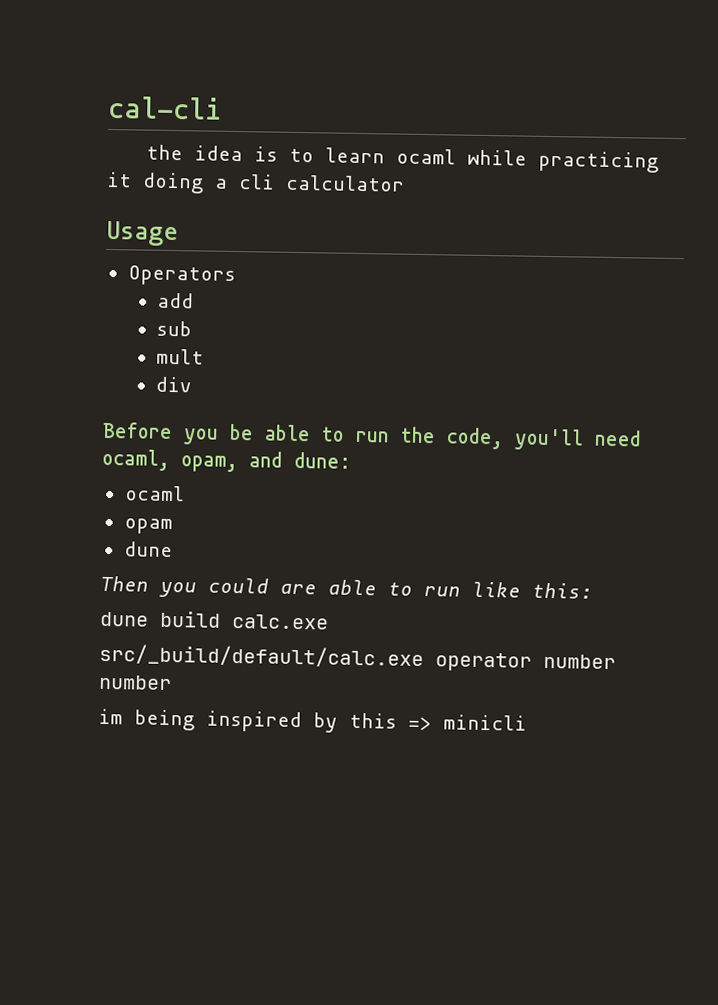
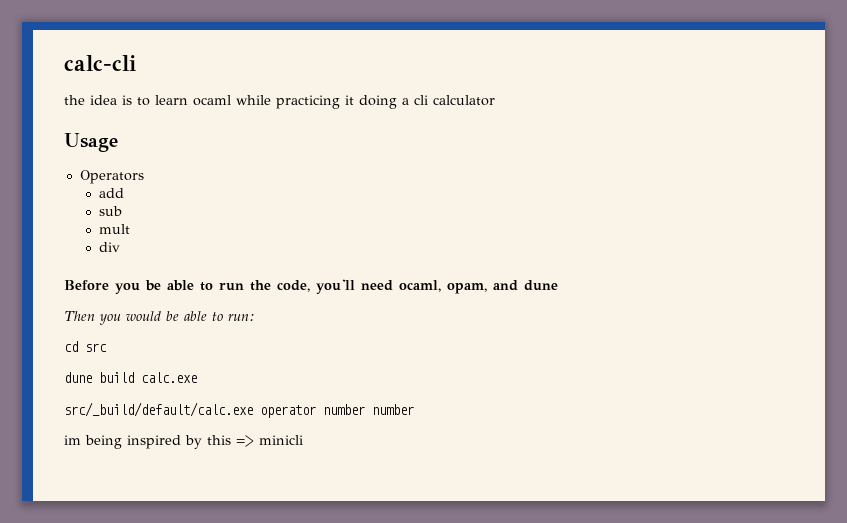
[108,95,222,120] cal-cli -> [64,55,136,71] calc-cli
[294,451,351,469] [124,485,185,502] [123,518,173,535] dune: // ocaml // opam // -> (518, 285) none
[208,577,593,599] could are able to run like this: -> [126,311,255,321] [64,341,107,352] would be able to run: // cd src

